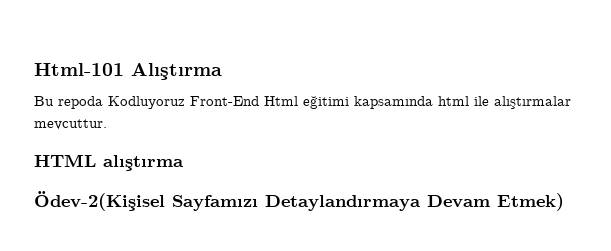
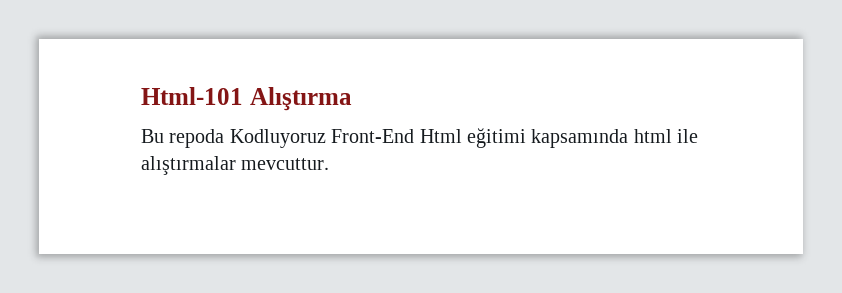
[34,154,184,171] [34,191,564,211] // HTML alıştırma // Ödev-2(Kişisel Sayfamızı Detaylandırmaya Devam Etmek) -> (330, 164) none

